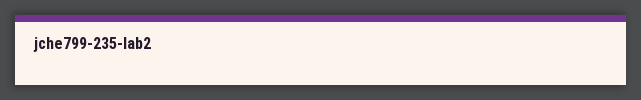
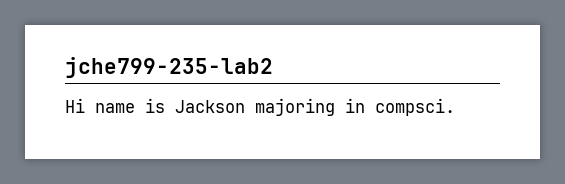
(151, 44) none -> [65,98,455,116] // Hi name is Jackson majoring in compsci.

